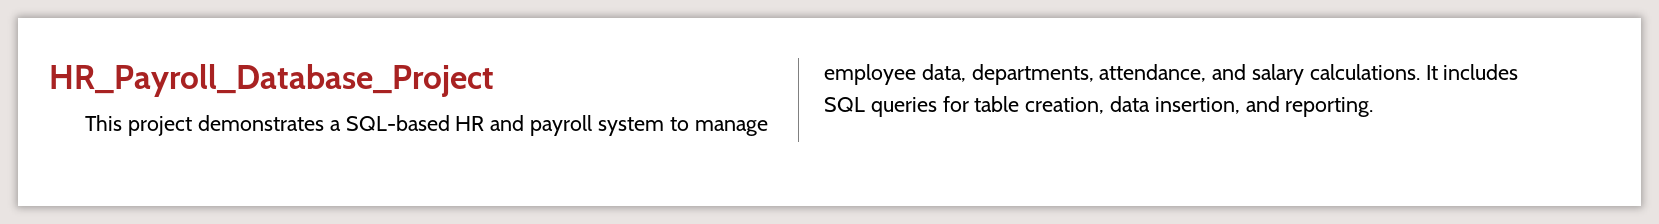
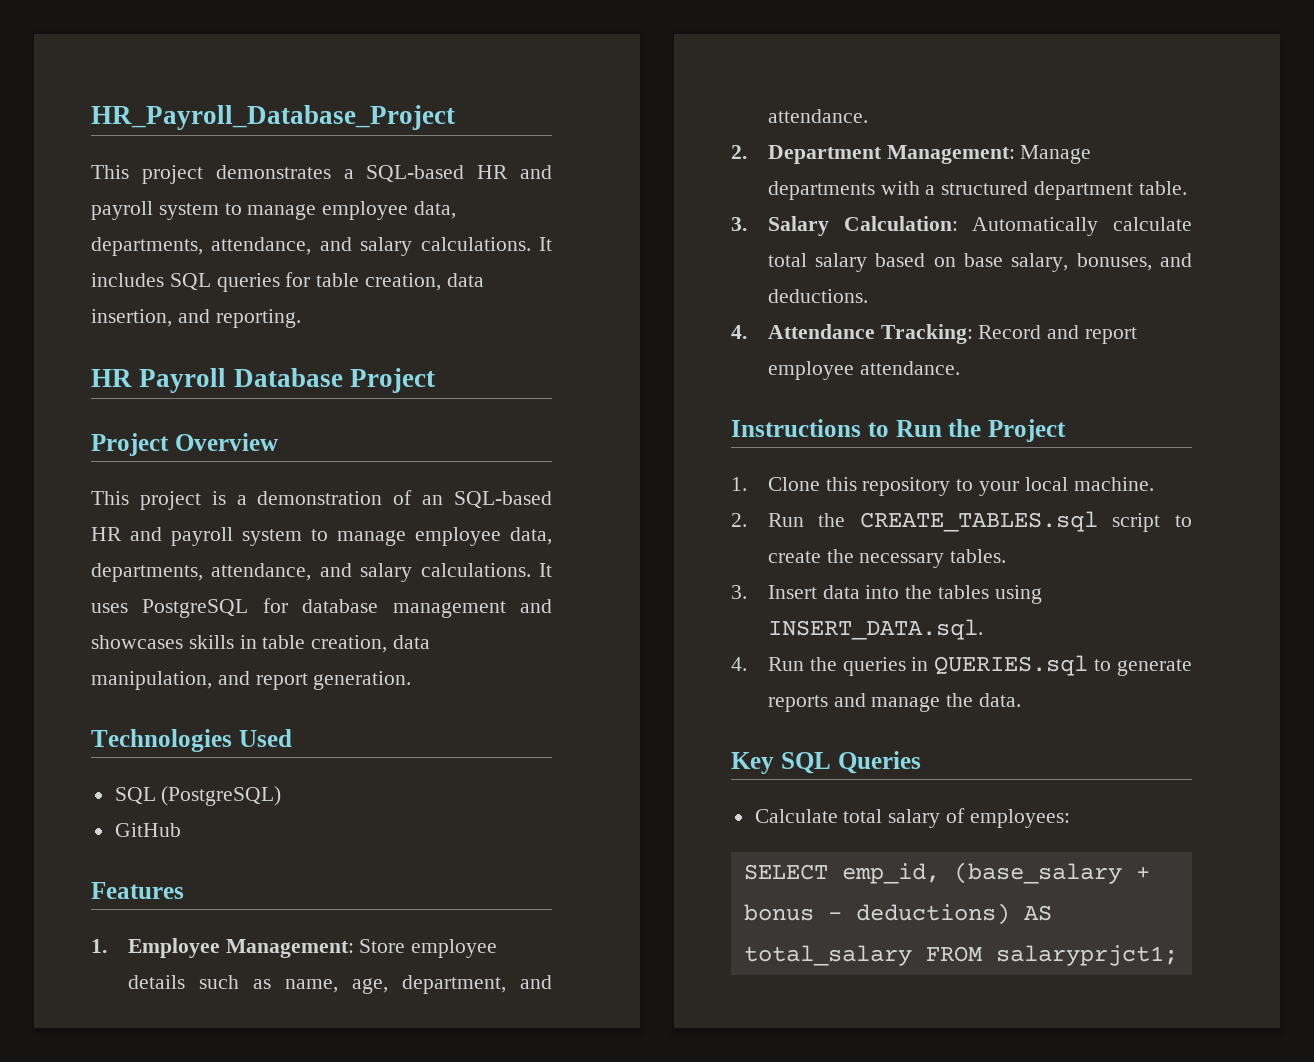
(1374, 107) none -> [91,368,435,393] [91,433,278,456] [91,490,552,510] [91,527,552,546] [91,563,552,582] [91,598,552,618] [91,635,431,653] [91,671,412,690] [91,729,292,752] [114,786,282,806] [114,823,181,837] [91,882,184,899] [91,938,498,958] [127,975,552,994] [767,109,868,123] [731,145,1092,164] [767,181,1187,200] [731,216,1192,236] [767,253,1192,272] [767,289,868,303] [731,324,1138,344] [767,361,960,380] [731,419,1066,442] [731,477,1154,496] [731,511,1192,532] [767,549,1007,568] [731,585,1042,604] [767,619,983,640] [731,655,1192,676] [767,693,1022,712] [731,751,921,774] [754,808,1070,828] [743,862,1150,884] [743,903,1052,925] [743,945,1178,966] // HR Payroll Database Project // Project Overview // This project is a demonstration of an SQL-based HR and payroll system to manage employee data, departments, attendance, and salary calculations. It uses PostgreSQL for database management and showcases skills in table creation, data manipulation, and report generation. // Technologies Used // SQL (PostgreSQL) // GitHub // Features // 1. Employee Management: Store employee details such as name, age, department, and attendance. // 2. Department Management: Manage departments with a structured department table. // 3. Salary Calculation: Automatically calculate total salary based on base salary, bonuses, and deductions. // 4. Attendance Tracking: Record and report employee attendance. // Instructions to Run the Project // 1. Clone this repository to your local machine. // 2. Run the CREATE_TABLES.sql script to create the necessary tables. // 3. Insert data into the tables using INSERT_DATA.sql. // 4. Run the queries in QUERIES.sql to generate reports and manage the data. // Key SQL Queries // Calculate total salary of employees: // SELECT emp_id, (base_salary + bonus - deductions) AS total_salary FROM salaryprjct1;

